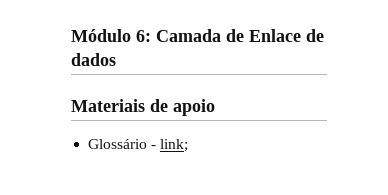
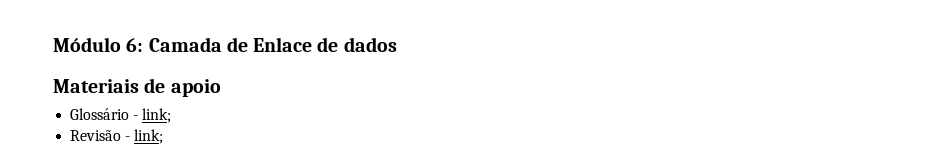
(189, 145) none -> [70,129,164,144] // Revisão - link;

